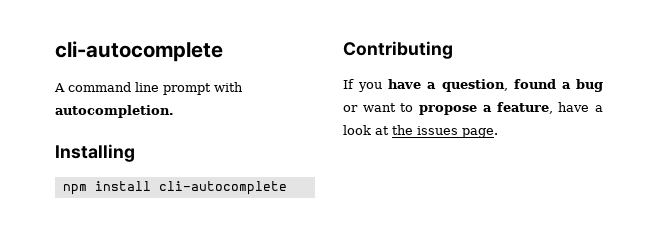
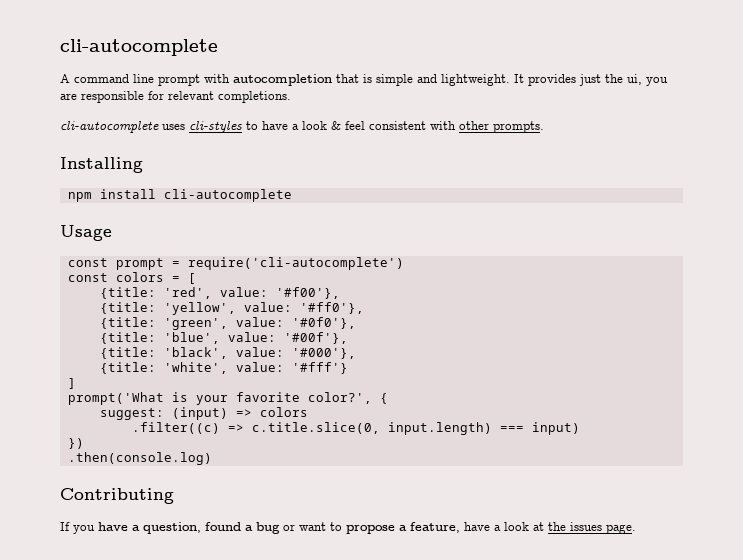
[55,105,174,118] [55,144,135,162] [62,181,287,195] autocompletion. // Installing // npm install cli-autocomplete -> [233,74,668,86] [60,91,291,103] [60,121,544,133] [60,157,143,173] [67,189,292,202] [60,225,112,241] [67,257,404,270] [67,272,196,284] [99,287,340,299] [99,302,364,315] [99,317,356,330] [99,332,348,344] [99,347,356,359] [99,362,348,374] [67,378,76,389] [67,392,388,405] [99,407,308,420] [131,422,580,435] [67,438,84,449] [67,452,212,465] autocompletion that is simple and lightweight. It provides just the ui, you are responsible for relevant completions. // cli-autocomplete uses cli-styles to have a look & feel consistent with other prompts. // Installing // npm install cli-autocomplete // Usage // const prompt = require('cli-autocomplete') // const colors = [ // {title: 'red', value: '#f00'}, // {title: 'yellow', value: '#ff0'}, // {title: 'green', value: '#0f0'}, // {title: 'blue', value: '#00f'}, // {title: 'black', value: '#000'}, // {title: 'white', value: '#fff'} // ] // prompt('What is your favorite color?', { // suggest: (input) => colors // .filter((c) => c.title.slice(0, input.length) === input) // }) // .then(console.log)

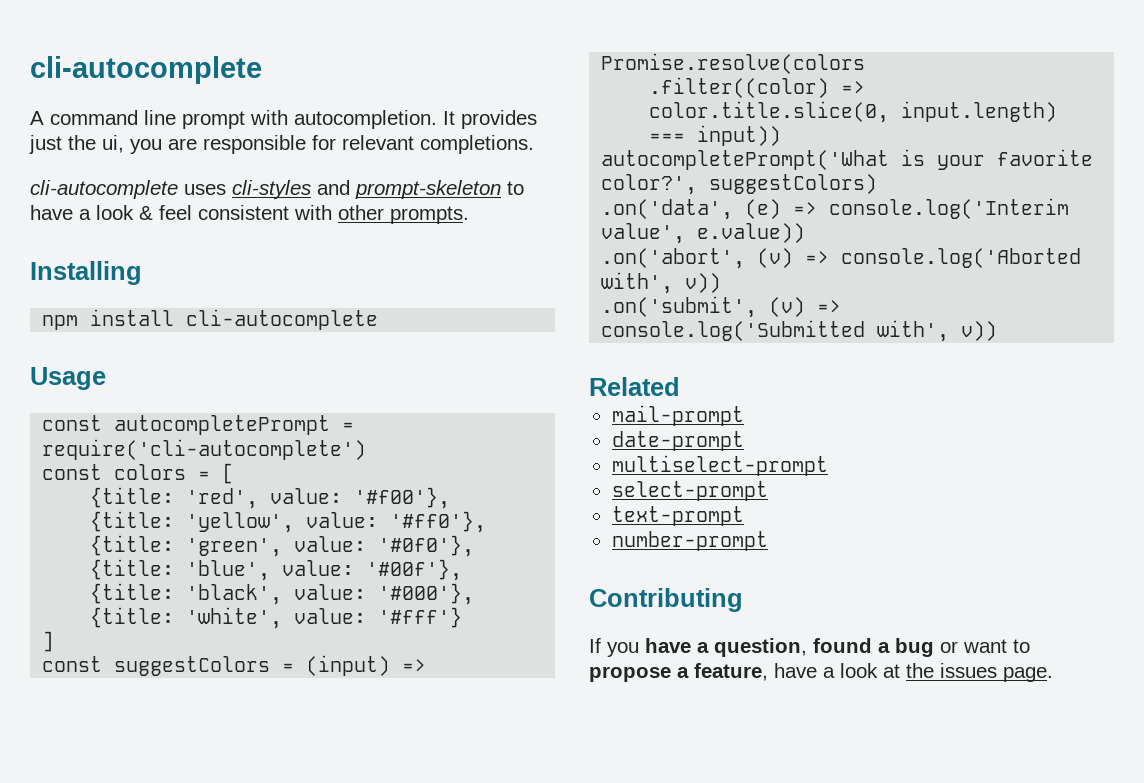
[233,74,510,86] autocompletion that is simple and lightweight. -> [294,110,437,129] autocompletion.
(242, 127) none -> [317,180,501,199] and prompt-skeleton
[115,258,164,270] prompt -> [114,415,331,435] autocompletePrompt
[67,392,388,405] [99,407,308,420] [131,422,580,435] [67,438,84,449] [67,452,212,465] prompt('What is your favorite color?', { // suggest: (input) => colors // .filter((c) => c.title.slice(0, input.length) === input) // }) // .then(console.log) -> [42,655,427,676] [601,53,866,74] [649,77,866,98] [649,101,1058,123] [649,125,782,146] [601,149,1094,170] [601,174,878,195] [601,198,1070,220] [601,223,806,244] [601,248,1082,269] [601,272,722,294] [601,296,842,318] [601,320,998,342] [589,377,680,396] [611,405,744,426] [611,431,744,451] [611,455,828,476] [611,481,768,501] [611,506,744,526] [611,531,768,551] const suggestColors = (input) => Promise.resolve(colors // .filter((color) => color.title.slice(0, input.length) === input)) // autocompletePrompt('What is your favorite color?', suggestColors) // .on('data', (e) => console.log('Interim value', e.value)) // .on('abort', (v) => console.log('Aborted with', v)) // .on('submit', (v) => console.log('Submitted with', v)) // Related // mail-prompt // date-prompt // multiselect-prompt // select-prompt // text-prompt // number-prompt

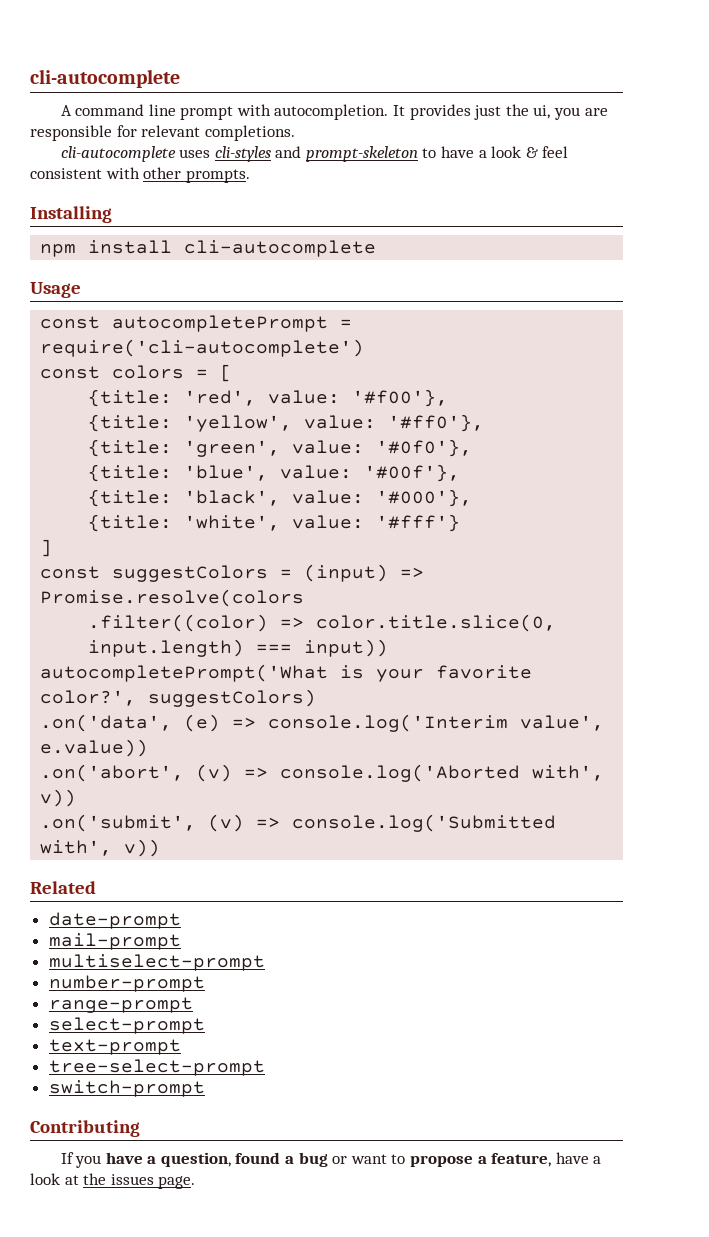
(680, 386) none -> [48,912,181,929] // date-prompt
[611,431,744,451] [611,455,828,476] date-prompt // multiselect-prompt -> [48,954,265,971] [48,975,205,992] [48,997,193,1013] multiselect-prompt // number-prompt // range-prompt
[611,531,768,551] number-prompt -> [48,1059,265,1076] [48,1080,205,1097] tree-select-prompt // switch-prompt

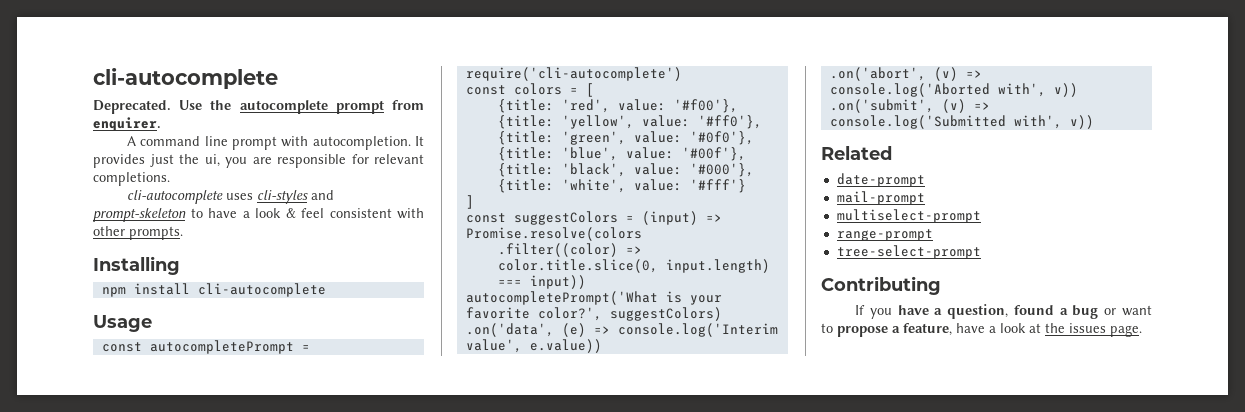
[30,69,180,88] cli-autocomplete -> [93,68,278,89] [93,100,424,114] [93,117,161,131] cli-autocomplete // Deprecated. Use the autocomplete prompt from enquirer.
[48,975,205,992] // number-prompt -> (981, 216) none
[48,1017,205,1034] [48,1039,181,1055] // select-prompt // text-prompt -> (933, 235) none
[48,1080,205,1097] // switch-prompt -> (981, 252) none

